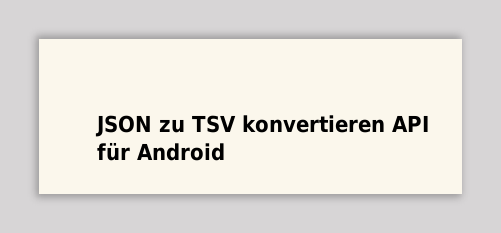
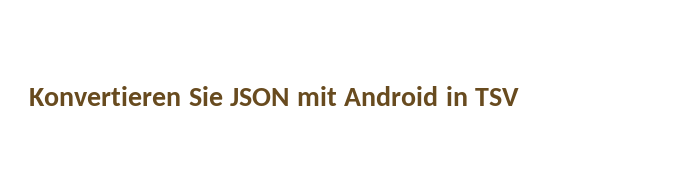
[95,115,429,137] [97,142,225,161] JSON zu TSV konvertieren API für Android -> [29,86,520,106] Konvertieren Sie JSON mit Android in TSV

